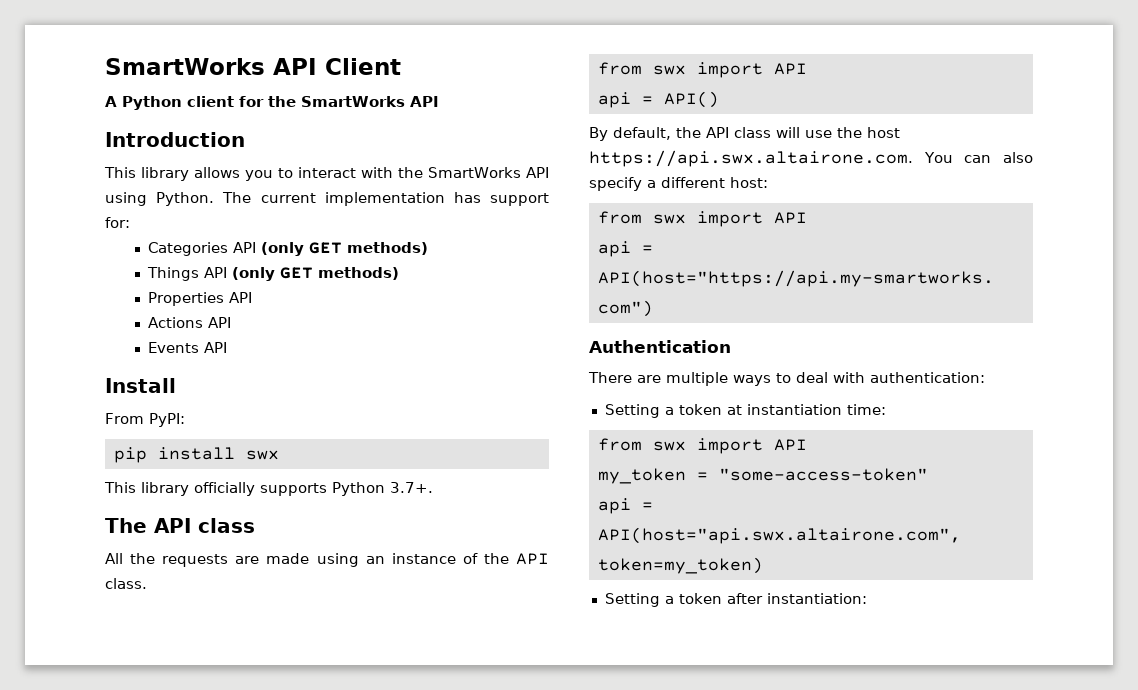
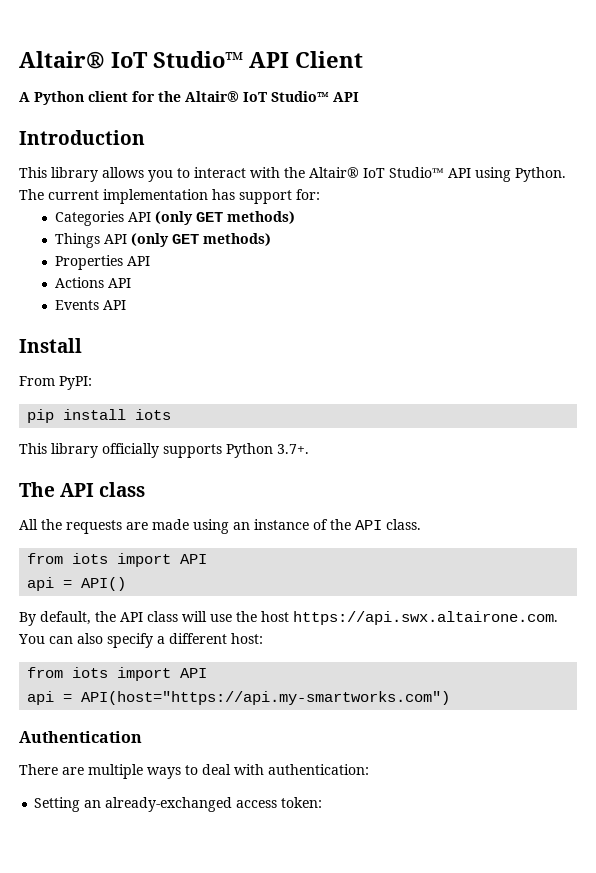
[105,58,265,75] SmartWorks -> [19,51,243,69] Altair® IoT Studio™
[301,96,405,107] SmartWorks -> [185,91,329,102] Altair® IoT Studio™
[428,167,521,178] SmartWorks -> [309,167,444,178] Altair® IoT Studio™
[245,450,279,460] swx -> [135,409,172,420] iots
[652,65,686,75] swx -> [72,553,109,564] iots
[652,214,686,224] swx -> [72,667,109,678] iots
[664,404,886,415] [597,438,807,454] [597,468,928,484] [597,498,653,514] [597,527,961,544] [597,557,763,574] [604,593,867,607] a token at instantiation time: // from swx import API // my_token = "some-access-token" // api = API(host="api.swx.altairone.com", token=my_token) // Setting a token after instantiation: -> [84,797,323,812] an already-exchanged access token:

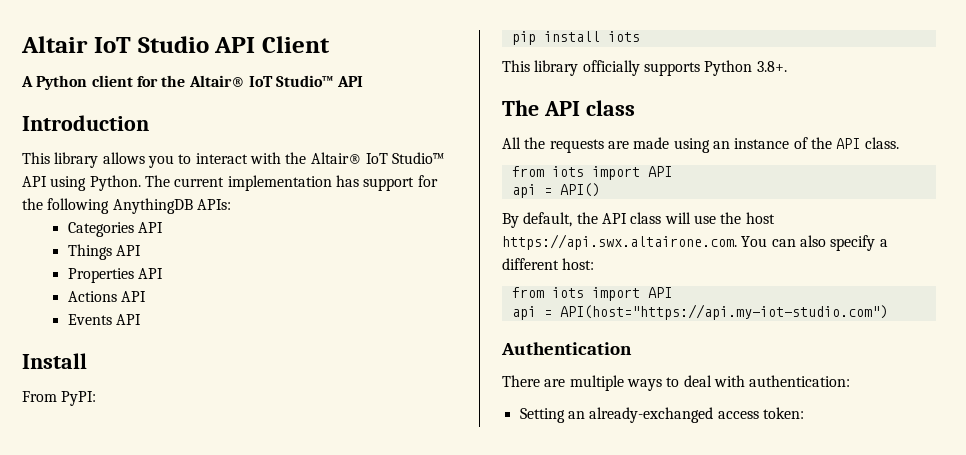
[19,51,243,69] Altair® IoT Studio™ -> [21,36,209,53] Altair IoT Studio
[296,189,320,200] for: -> [417,175,438,187] [22,198,231,214] for the following AnythingDB APIs:
[154,211,295,225] (only GET methods) -> (163, 227) none
[130,233,271,247] (only GET methods) -> (141, 250) none
[277,444,309,454] 3.7+. -> [756,61,787,72] 3.8+.
[81,691,451,705] API(host="https://api.my-smartworks.com") -> [559,304,888,320] API(host="https://api.my-iot-studio.com")

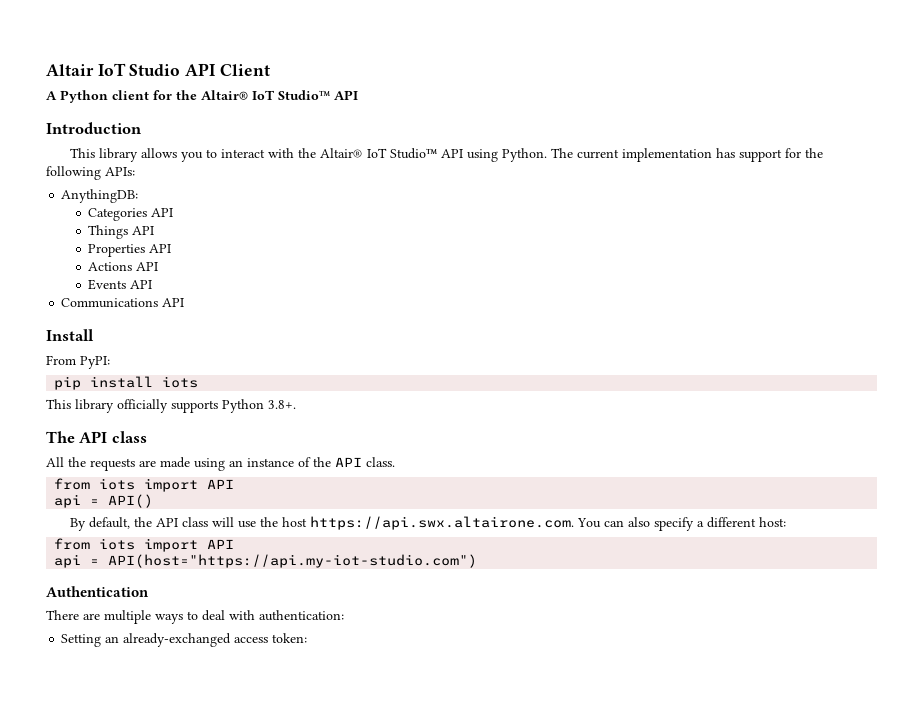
[112,198,193,214] AnythingDB -> (101, 173) none
(231, 204) none -> [61,189,139,203] // AnythingDB:
(141, 319) none -> [61,298,185,308] // Communications API

